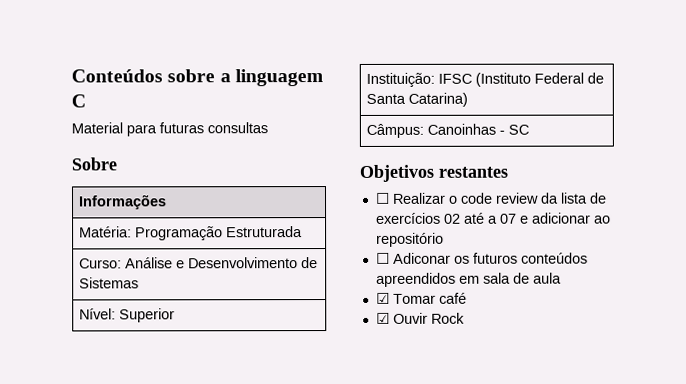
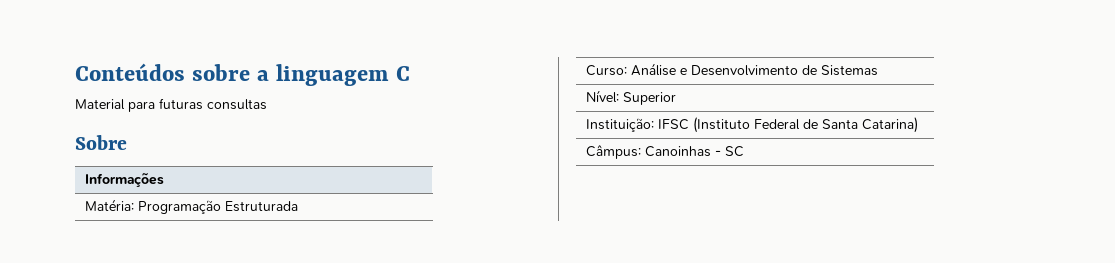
[359,164,508,182] [375,192,607,204] [375,212,611,224] [375,232,444,247] [375,252,588,264] [375,272,562,287] [375,292,467,304] [375,312,465,324] // Objetivos restantes // ☐ Realizar o code review da lista de exercícios 02 até a 07 e adicionar ao repositório // ☐ Adiconar os futuros conteúdos apreendidos em sala de aula // ☑ Tomar café // ☑ Ouvir Rock -> (744, 151) none

